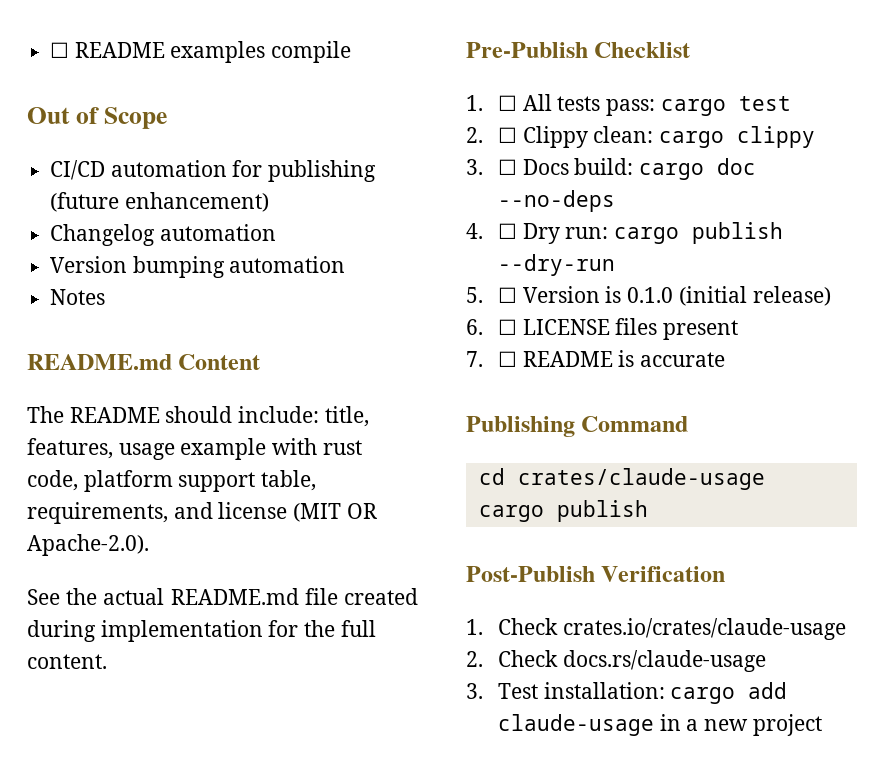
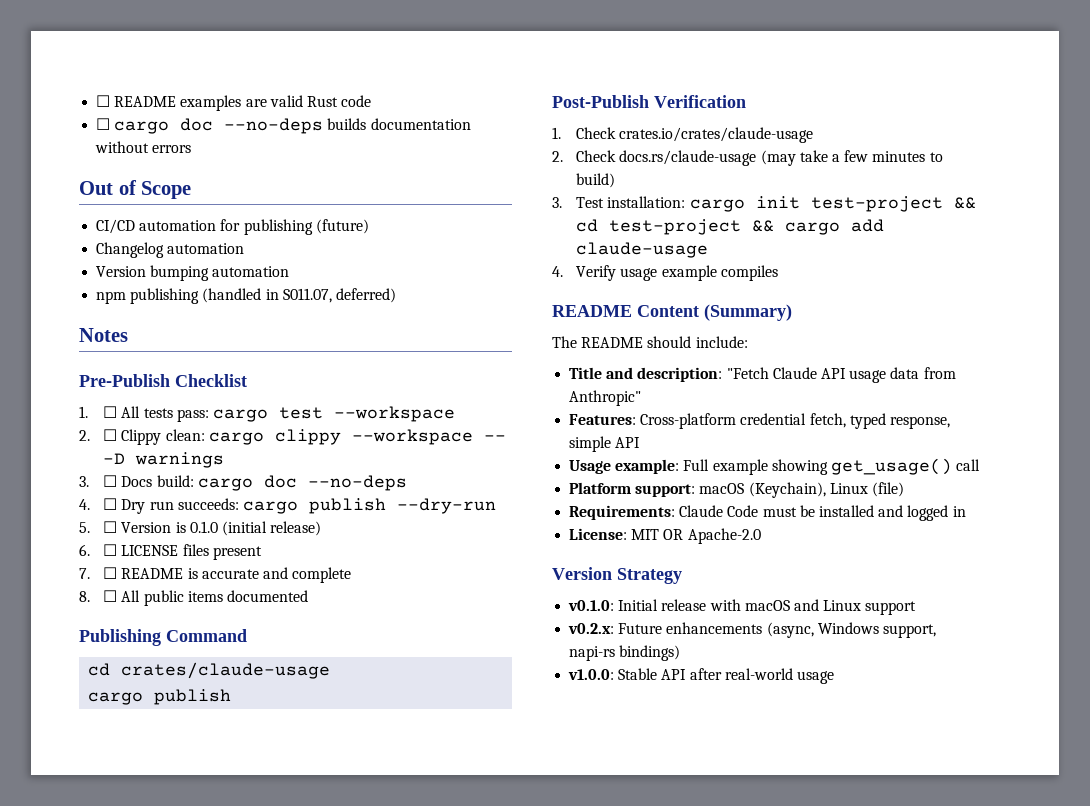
[271,41,352,63] compile -> [245,95,372,107] [96,118,471,134] [95,141,192,153] are valid Rust code // ☐ cargo doc --no-deps builds documentation without errors
[50,192,269,212] (future enhancement) -> [315,219,369,234] (future)
[50,289,106,305] [27,354,261,370] [27,406,369,427] [27,438,362,460] [27,470,317,492] [27,502,377,524] [27,534,149,556] [27,588,418,605] [27,620,376,642] [27,654,107,669] Notes // README.md Content // The README should include: title, features, usage example with rust code, platform support table, requirements, and license (MIT OR Apache-2.0). // See the actual README.md file created during implementation for the full content. -> [96,288,396,304] [79,328,128,342] npm publishing (handled in S011.07, deferred) // Notes
(791, 103) none -> [333,406,455,422] --workspace
(816, 137) none -> [351,429,506,445] [103,452,225,468] --workspace -- -D warnings
[565,227,609,239] run: -> [149,498,239,510] run succeeds:
(726, 359) none -> [262,567,352,583] [79,590,308,606] and complete // 8. ☐ All public items documented
[466,682,788,704] [498,714,822,736] // 3. Test installation: cargo add claude-usage in a new project -> [760,150,943,166] [576,173,616,188] [552,196,976,212] [576,219,885,235] [576,242,709,258] [552,265,778,281] [552,304,792,321] [552,336,748,348] [569,367,956,383] [569,390,642,406] [569,413,950,429] [569,436,641,452] [569,458,981,475] [569,482,904,498] [569,505,966,521] [569,528,761,544] [552,567,682,584] [568,599,917,615] [568,622,936,638] [569,645,681,661] [568,668,834,684] (may take a few minutes to build) // 3. Test installation: cargo init test-project && cd test-project && cargo add claude-usage // 4. Verify usage example compiles // README Content (Summary) // The README should include: // Title and description: "Fetch Claude API usage data from Anthropic" // Features: Cross-platform credential fetch, typed response, simple API // Usage example: Full example showing get_usage() call // Platform support: macOS (Keychain), Linux (file) // Requirements: Claude Code must be installed and logged in // License: MIT OR Apache-2.0 // Version Strategy // v0.1.0: Initial release with macOS and Linux support // v0.2.x: Future enhancements (async, Windows support, napi-rs bindings) // v1.0.0: Stable API after real-world usage

